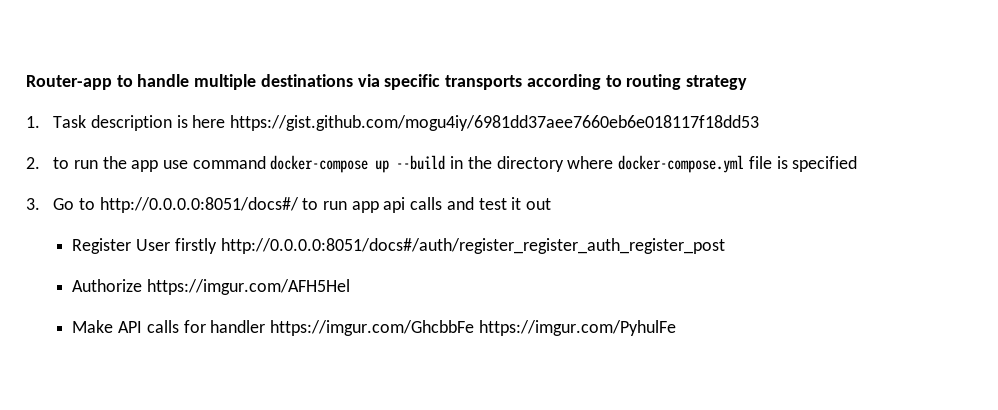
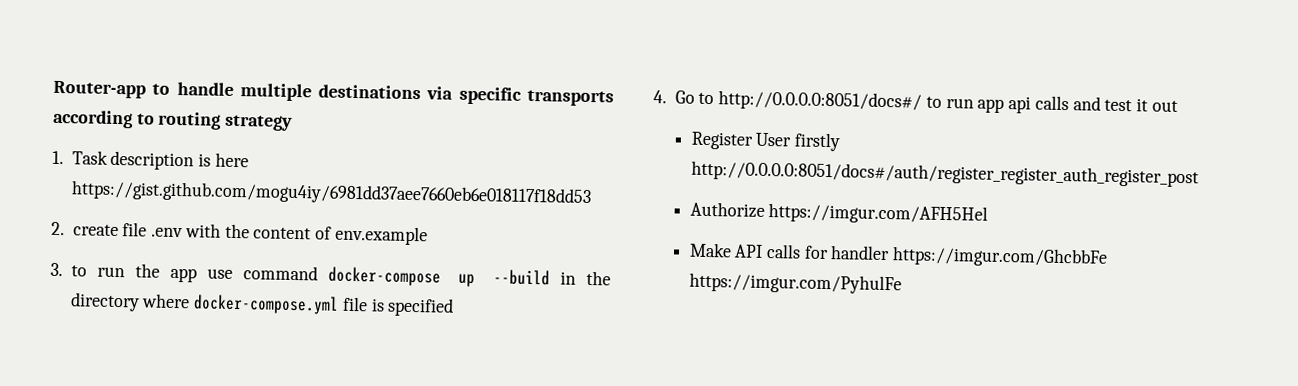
(40, 163) none -> [72,222,428,246] [50,262,63,277] create file .env with the content of env.example // 3.
[26,198,40,210] 3. -> [653,90,667,104] 4.

